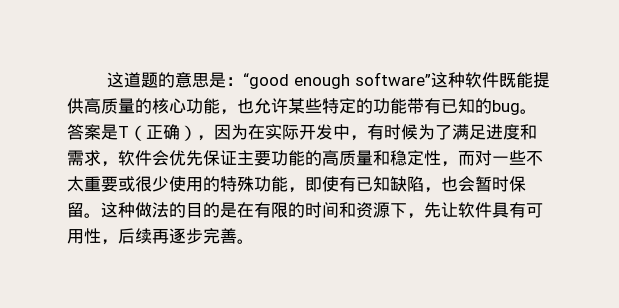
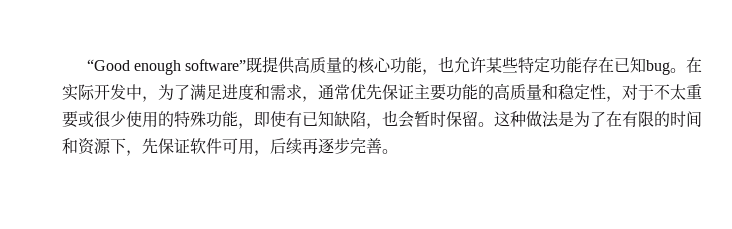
[107,72,533,89] 这道题的意思是：“good enough software”这种软件既能 -> [86,57,263,75] “Good enough software”既
[356,98,537,115] [67,124,248,141] 的功能带有已知的bug。答案是T（正确），因为 -> [550,57,687,75] 功能存在已知bug。
[367,124,418,140] 有时候 -> (158, 99) none
[118,150,169,166] 软件会 -> [318,84,350,100] 通常
[458,150,526,166] 而对一些 -> [622,84,654,100] 对于
[169,202,237,218] 的目的是 -> [558,111,606,127] 是为了
[441,202,543,218] [67,228,101,244] 让软件具有可用性 -> [158,138,254,155] 保证软件可用

